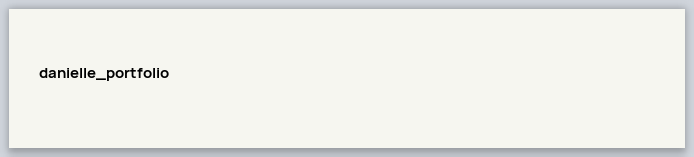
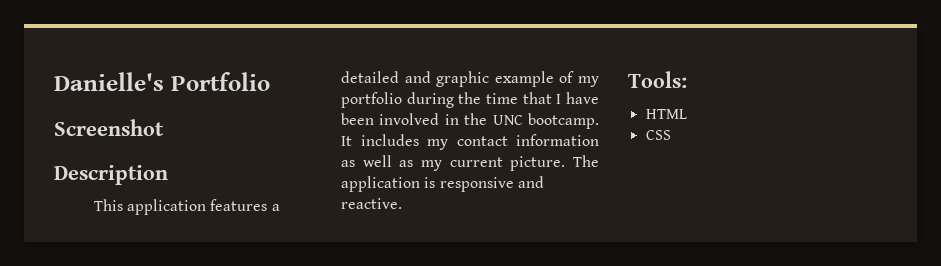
[39,68,169,81] danielle_portfolio -> [54,72,270,91] [54,119,164,136] [54,165,168,185] [93,199,280,215] [341,71,599,87] [341,92,599,108] [341,113,599,129] [341,134,599,150] [341,155,599,171] [341,176,544,192] [341,198,402,209] [628,71,687,88] [645,109,687,119] [645,130,671,140] Danielle's Portfolio // Screenshot // Description // This application features a detailed and graphic example of my portfolio during the time that I have been involved in the UNC bootcamp. It includes my contact information as well as my current picture. The application is responsive and reactive. // Tools: // HTML // CSS

